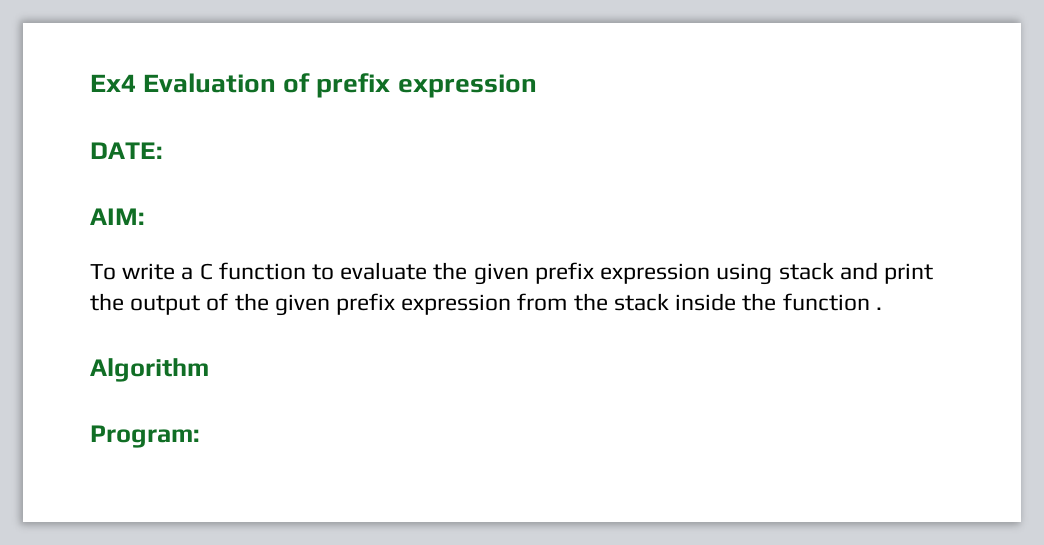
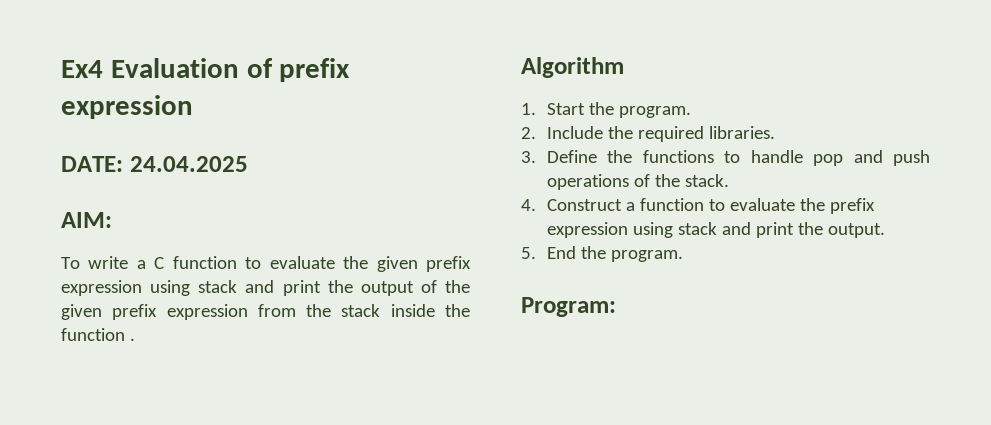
(163, 150) none -> [129,156,248,172] 24.04.2025
(209, 370) none -> [521,102,691,118] [521,126,775,142] [521,150,930,166] [546,174,729,190] [521,198,875,214] [546,222,885,238] [521,246,683,262] // 1. Start the program. // 2. Include the required libraries. // 3. Define the functions to handle pop and push operations of the stack. // 4. Construct a function to evaluate the prefix expression using stack and print the output. // 5. End the program.

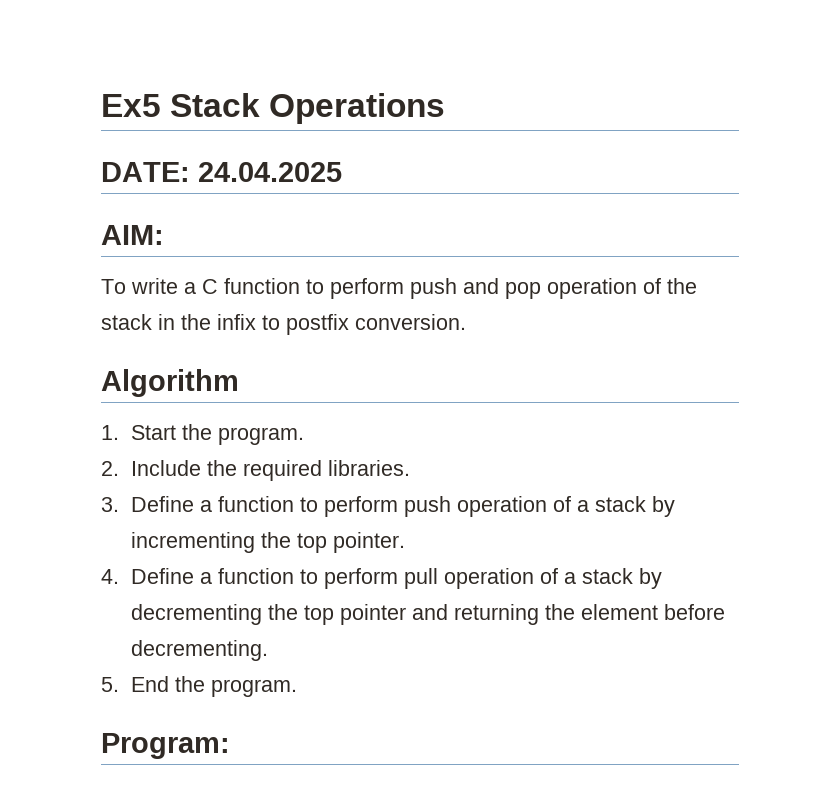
[61,58,351,82] [61,95,193,119] Ex4 Evaluation of prefix expression -> [101,93,446,124] Ex5 Stack Operations
[269,256,472,272] [61,280,470,296] [61,304,470,320] [61,328,135,341] evaluate the given prefix expression using stack and print the output of the given prefix expression from the stack inside the function . -> [330,278,697,299] [101,314,466,335] perform push and pop operation of the stack in the infix to postfix conversion.
[607,150,930,166] [546,174,729,190] [521,198,875,214] [546,222,885,238] the functions to handle pop and push operations of the stack. // 4. Construct a function to evaluate the prefix expression using stack and print the output. -> [199,496,675,517] [130,532,405,553] [101,568,662,589] [130,604,725,625] [130,640,268,661] a function to perform push operation of a stack by incrementing the top pointer. // 4. Define a function to perform pull operation of a stack by decrementing the top pointer and returning the element before decrementing.

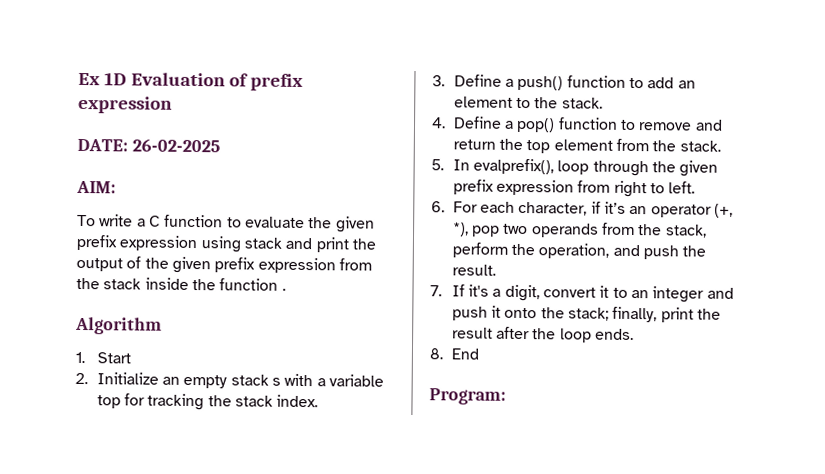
[101,93,446,124] Ex5 Stack Operations -> [78,72,303,91] [78,95,173,114] Ex 1D Evaluation of prefix expression
[198,162,342,182] 24.04.2025 -> [131,138,220,153] 26-02-2025
[330,278,697,299] [101,314,466,335] perform push and pop operation of the stack in the infix to postfix conversion. -> [244,216,375,233] [76,234,376,253] [76,256,372,274] [76,277,286,291] evaluate the given prefix expression using stack and print the output of the given prefix expression from the stack inside the function .
[181,424,304,445] the program. -> (131, 358) none
[130,460,410,481] Include the required libraries. -> [96,372,385,389] [96,393,319,411] Initialize an empty stack s with a variable top for tracking the stack index.
[217,496,675,517] [130,532,405,553] function to perform push operation of a stack by incrementing the top pointer. -> [517,75,696,91] [453,96,603,109] push() function to add an element to the stack.
[217,568,662,589] [130,604,725,625] [130,640,268,661] [101,677,119,692] function to perform pull operation of a stack by decrementing the top pointer and returning the element before decrementing. // 5. -> [516,117,723,133] [452,138,721,154] [431,158,719,177] [452,179,696,198] [431,201,734,218] [452,222,707,238] [451,242,707,260] [451,264,496,276] [430,284,734,303] [451,305,722,323] [451,326,635,343] [429,348,443,360] pop() function to remove and return the top element from the stack. // 5. In evalprefix(), loop through the given prefix expression from right to left. // 6. For each character, if it’s an operator (+, *), pop two operands from the stack, perform the operation, and push the result. // 7. If it's a digit, convert it to an integer and push it onto the stack; finally, print the result after the loop ends. // 8.
[174,676,297,697] the program. -> (479, 354) none

